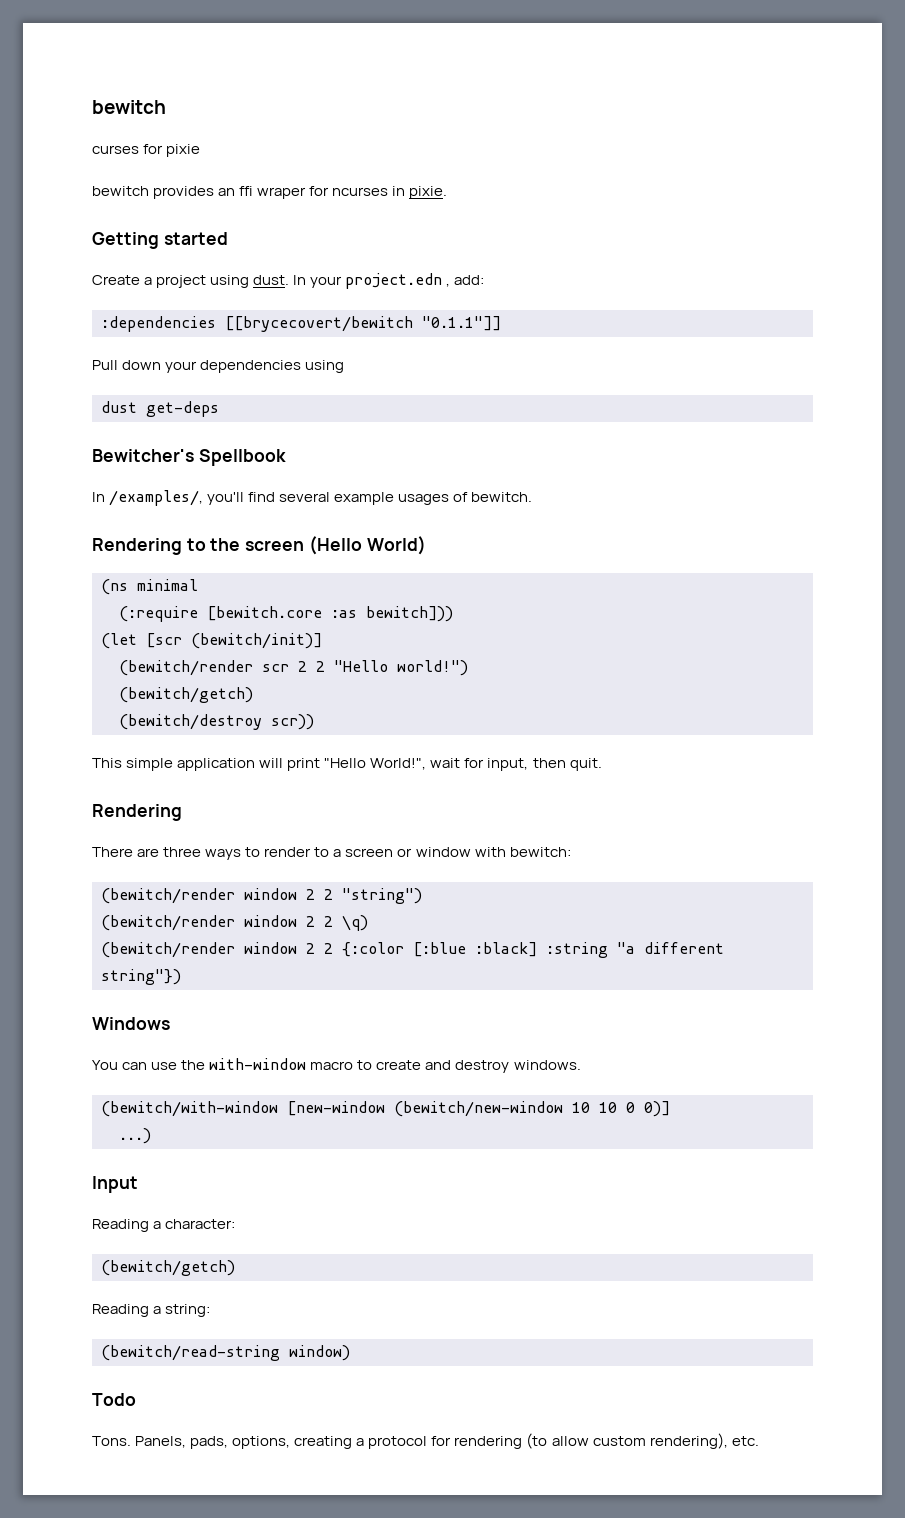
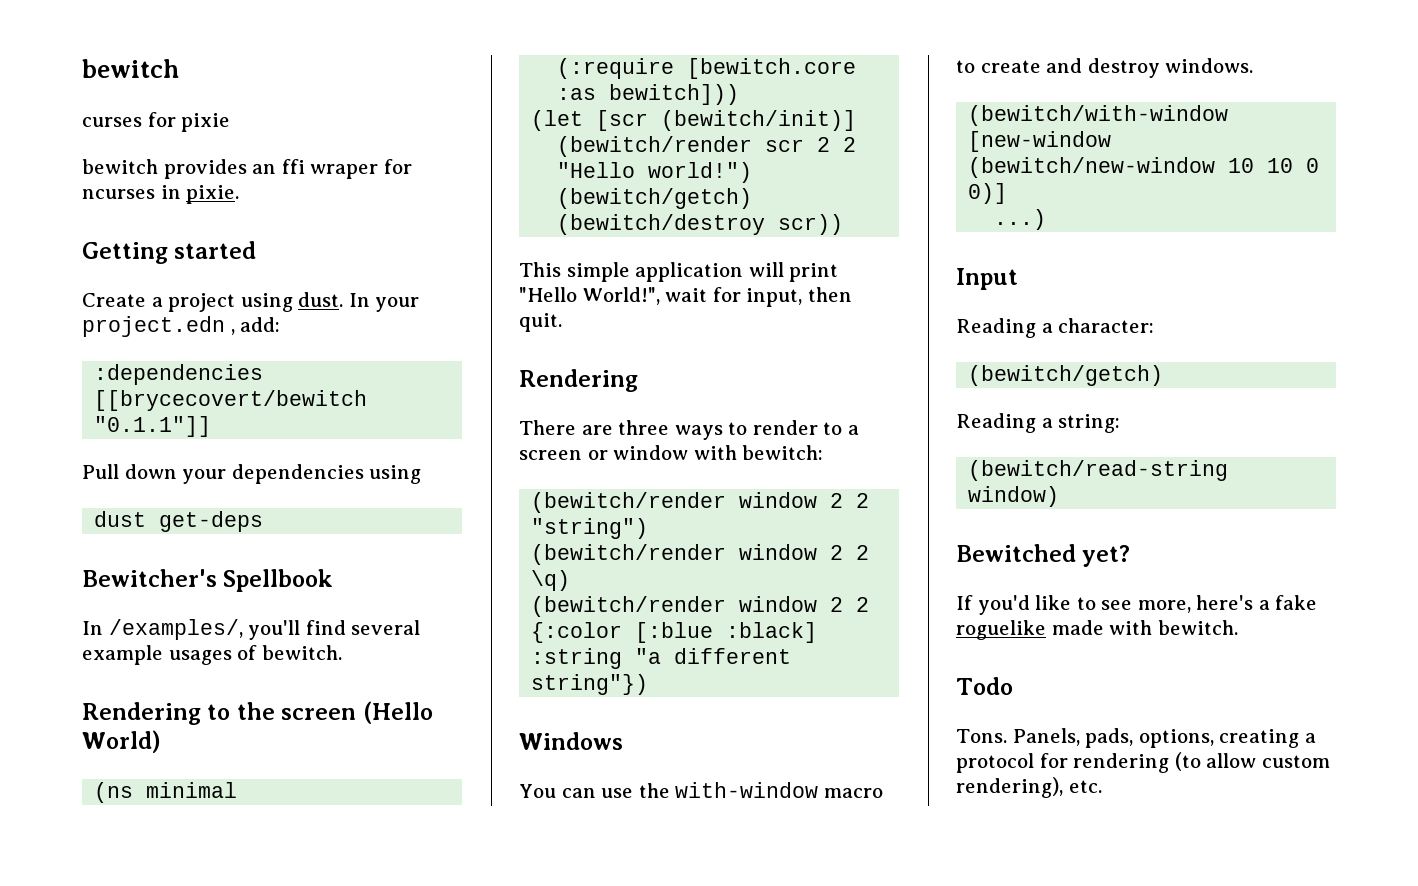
(350, 1353) none -> [956,544,1131,567] [956,595,1318,615] [956,620,1238,640] // Bewitched yet? // If you'd like to see more, here's a fake roguelike made with bewitch.

